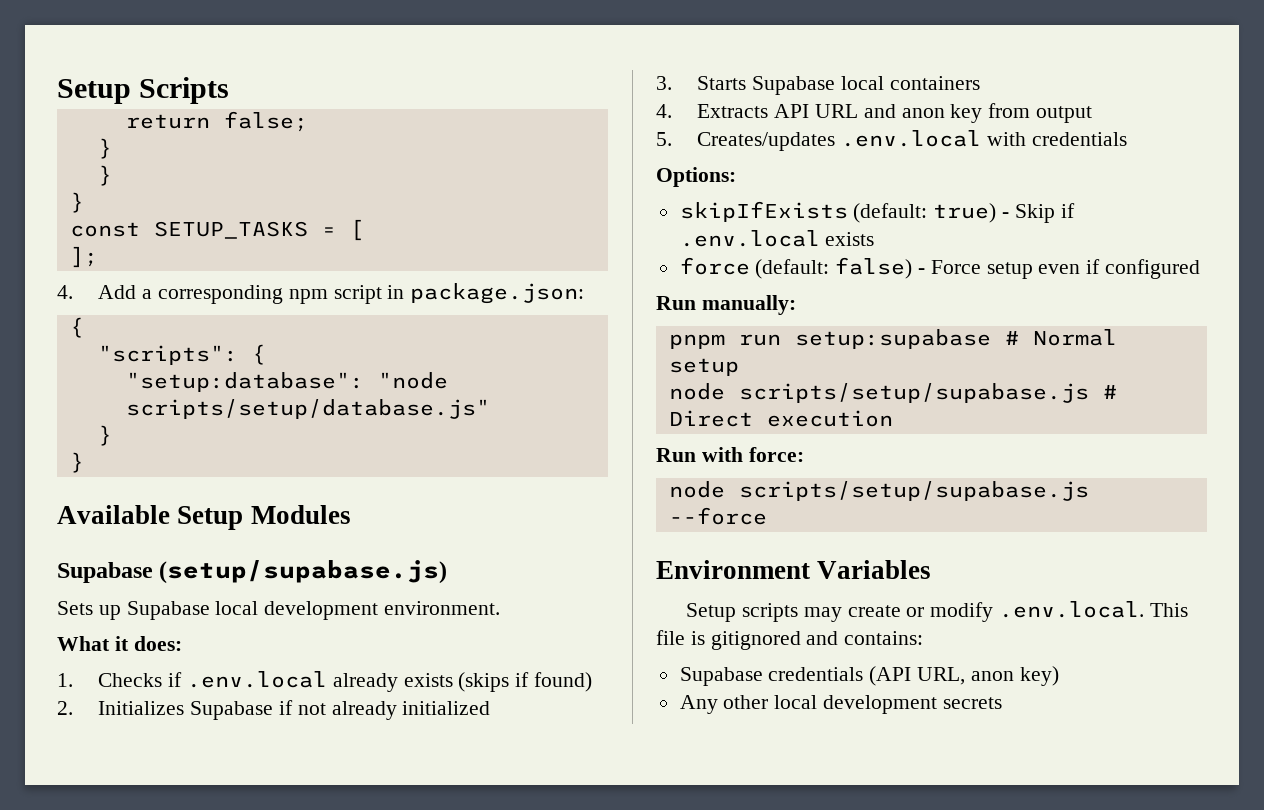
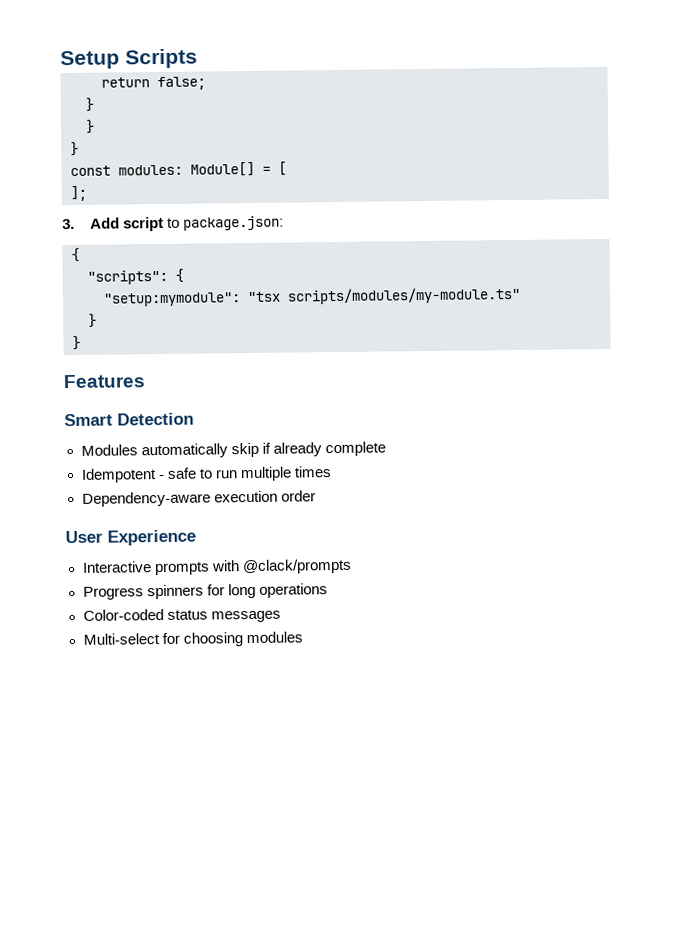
[153,221,308,239] SETUP_TASKS -> [118,161,255,177] modules: Module[]
[57,285,405,304] 4. Add a corresponding npm script in -> [62,216,181,232] 3. Add script to
[125,372,448,392] [125,399,490,419] [97,425,112,446] [69,452,84,473] [57,505,351,530] [57,560,448,584] [57,601,501,620] [57,636,182,651] [57,671,592,692] [57,700,491,720] [656,76,980,95] [656,103,1092,123] [656,130,1127,151] [656,167,736,187] [679,201,1075,223] [679,230,875,247] [679,257,1201,279] [656,295,796,315] [668,329,1117,349] [668,358,739,376] [668,383,1117,403] [668,410,893,427] [656,447,804,462] [668,481,1089,501] [668,507,767,525] [656,560,932,579] [686,601,1188,622] [656,630,924,650] [679,666,1059,686] [679,695,1002,714] "setup:database": "node scripts/setup/database.js" // } // } // Available Setup Modules // Supabase (setup/supabase.js) // Sets up Supabase local development environment. // What it does: // 1. Checks if .env.local already exists (skips if found) // 2. Initializes Supabase if not already initialized // 3. Starts Supabase local containers // 4. Extracts API URL and anon key from output // 5. Creates/updates .env.local with credentials // Options: // skipIfExists (default: true) - Skip if .env.local exists // force (default: false) - Force setup even if configured // Run manually: // pnpm run setup:supabase # Normal setup // node scripts/setup/supabase.js # Direct execution // Run with force: // node scripts/setup/supabase.js --force // Environment Variables // Setup scripts may create or modify .env.local. This file is gitignored and contains: // Supabase credentials (API URL, anon key) // Any other local development secrets -> [103,286,521,307] [88,313,97,328] [72,335,81,351] [63,374,146,389] [64,412,194,427] [80,441,386,459] [80,466,332,483] [81,490,316,507] [65,529,196,546] [81,558,352,576] [82,583,328,600] [82,608,281,623] [82,631,303,647] "setup:mymodule": "tsx scripts/modules/my-module.ts" // } // } // Features // Smart Detection // Modules automatically skip if already complete // Idempotent - safe to run multiple times // Dependency-aware execution order // User Experience // Interactive prompts with @clack/prompts // Progress spinners for long operations // Color-coded status messages // Multi-select for choosing modules

